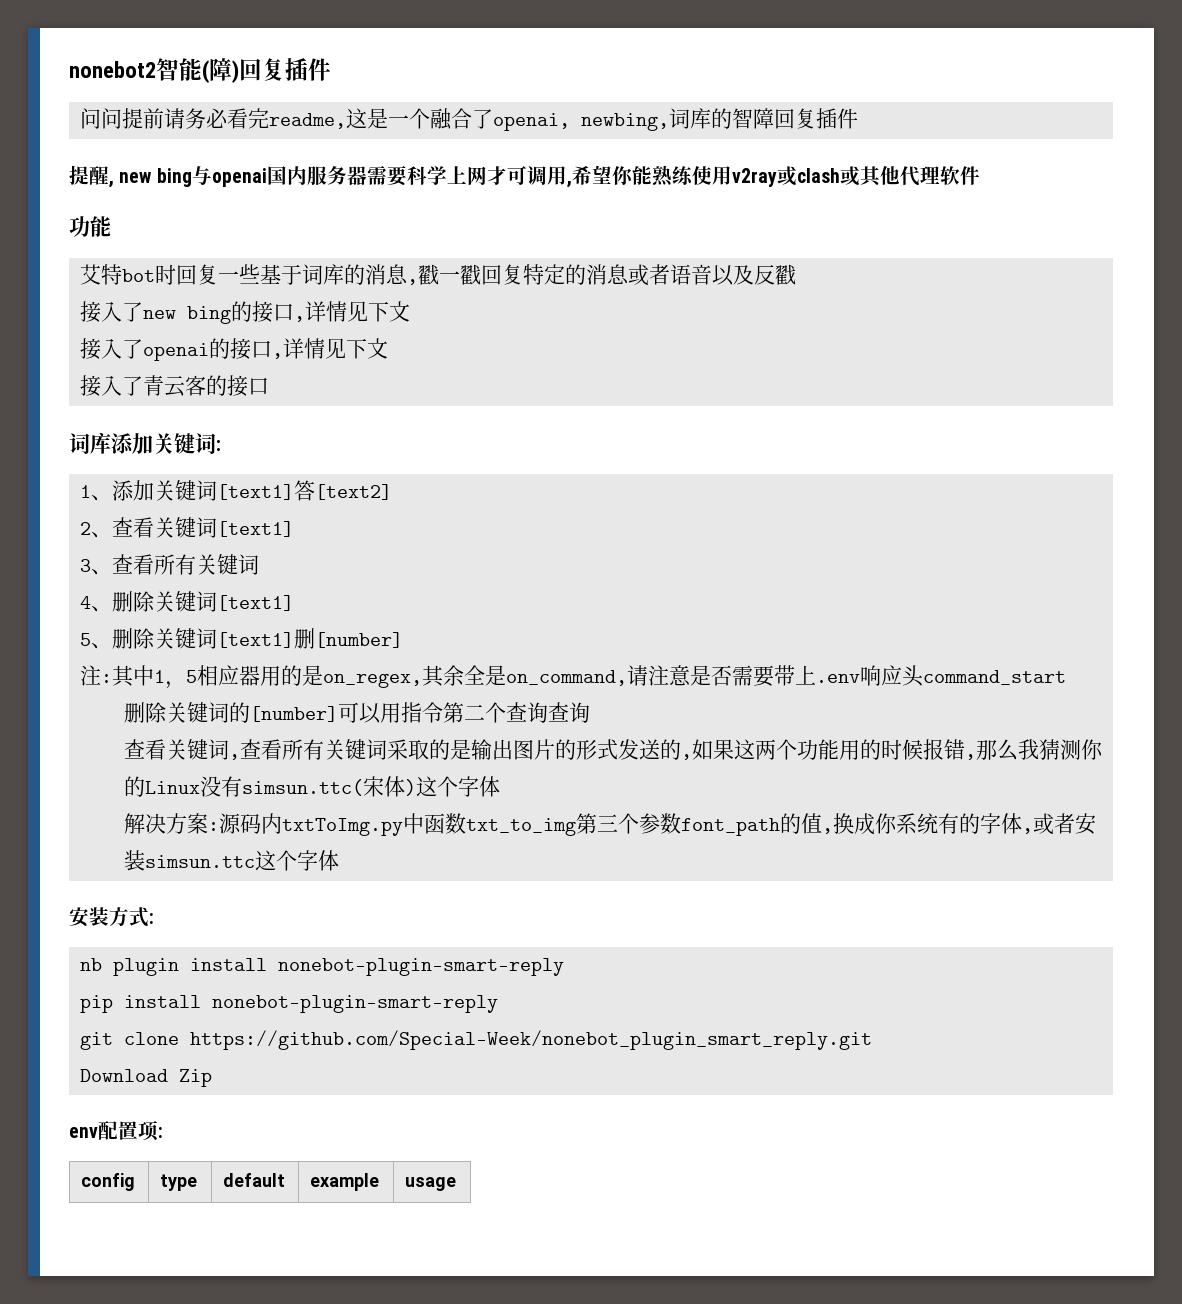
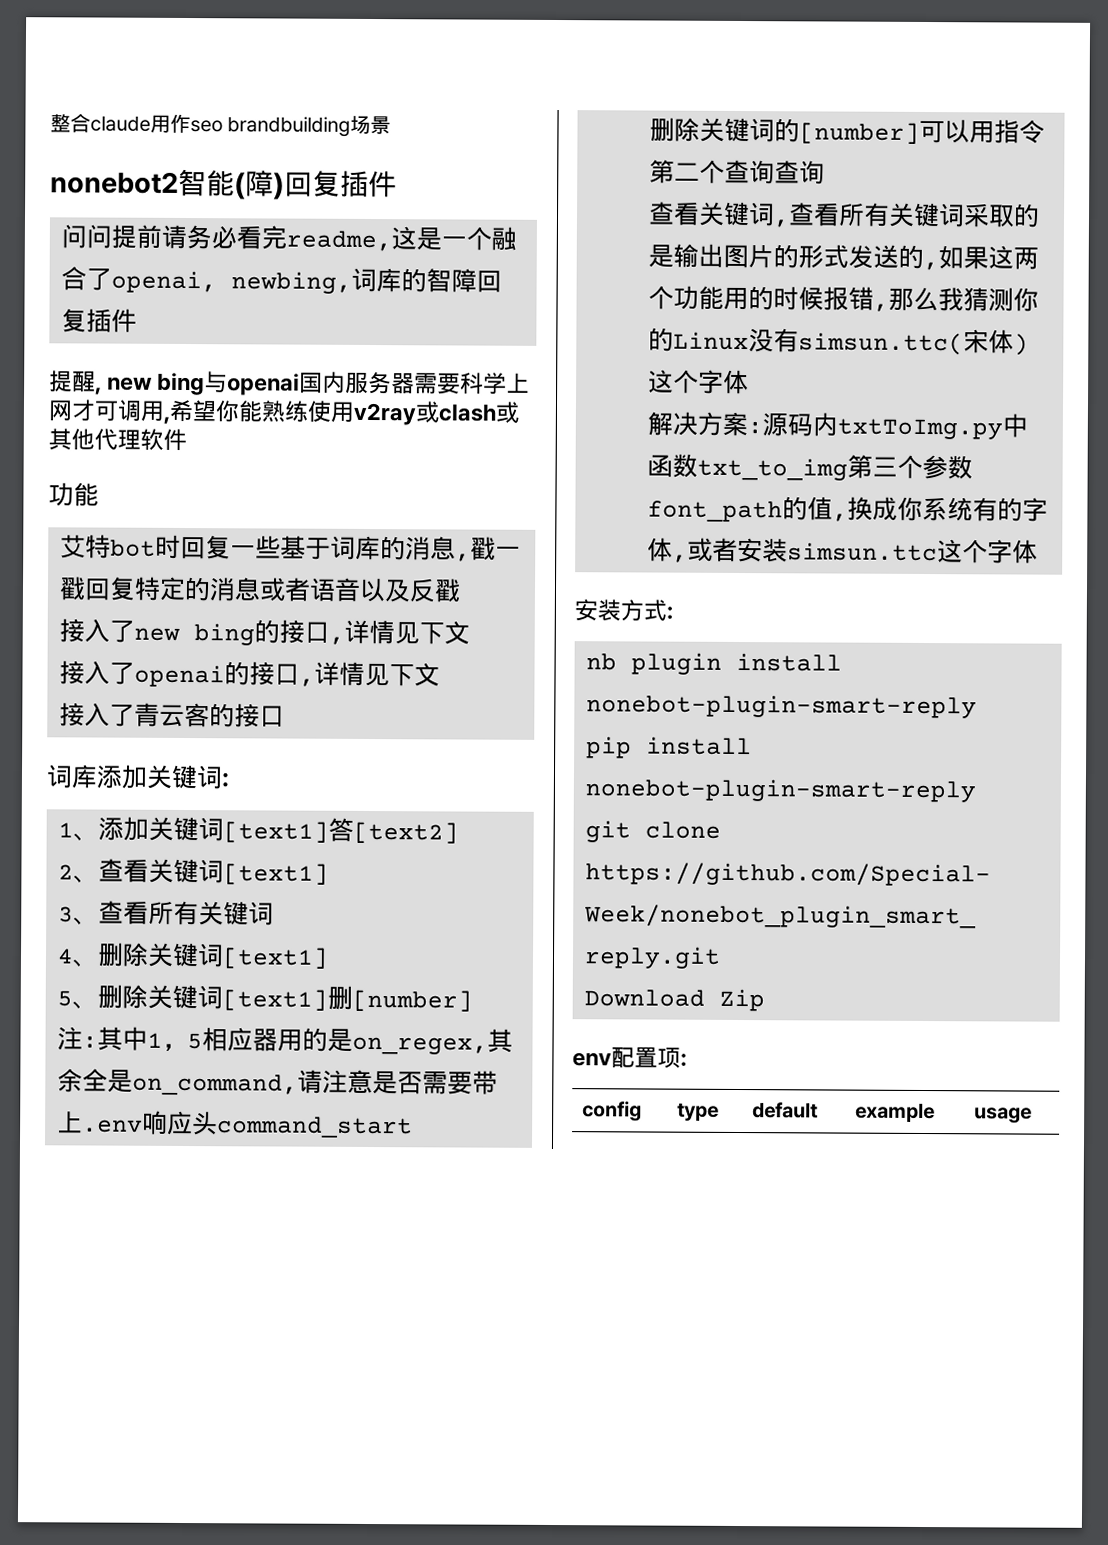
(69, 69) none -> [50,113,392,137] 整合claude用作seo brandbuilding场景 //

